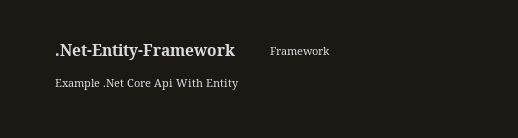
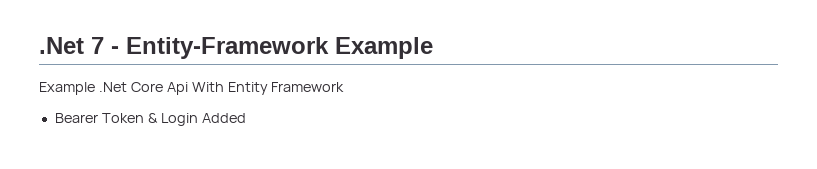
[55,44,235,60] .Net-Entity-Framework -> [39,37,433,59] .Net 7 - Entity-Framework Example
(330, 51) none -> [54,113,246,126] // Bearer Token & Login Added

